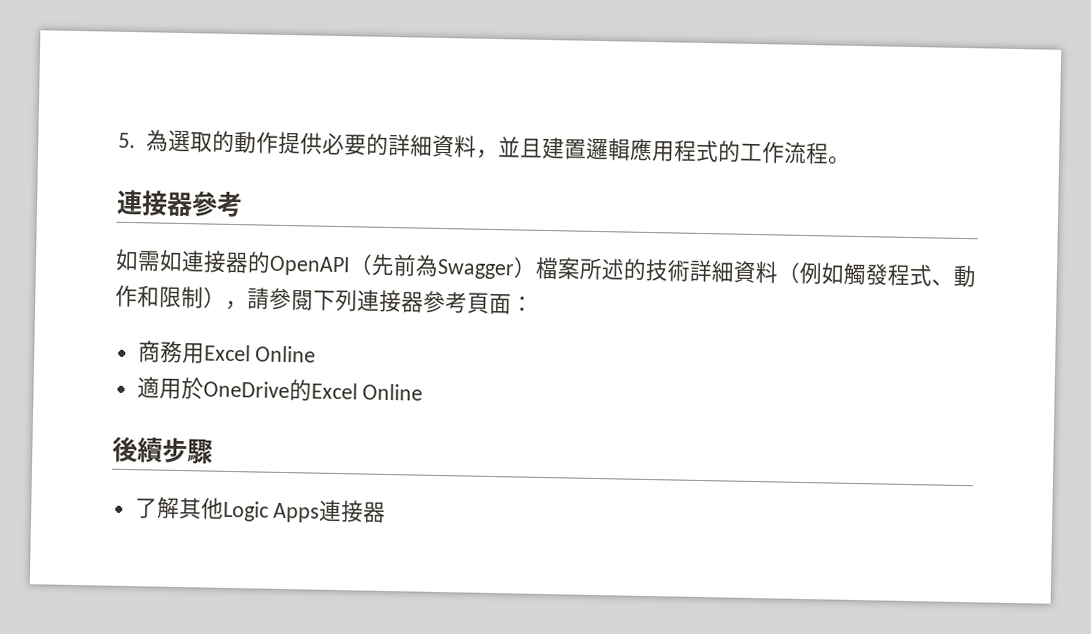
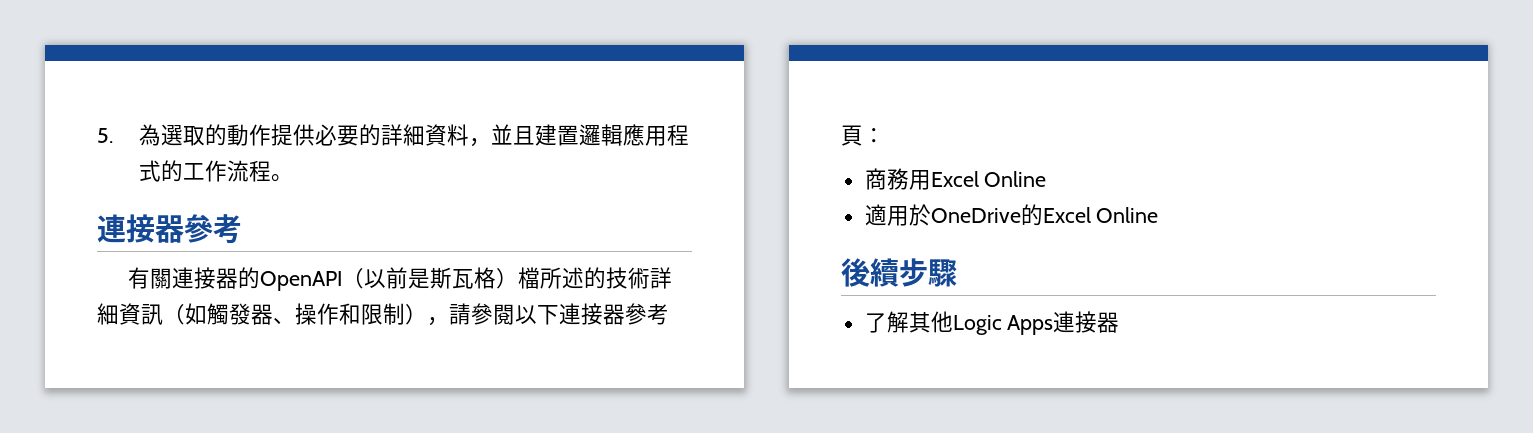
[115,248,183,273] 如需如 -> [128,267,173,289] 有關
[371,253,977,288] 先前為Swagger）檔案所述的技術詳細資料（例如觸發程式、動 -> [364,267,673,289] [97,303,317,326] 以前是斯瓦格）檔所述的技術詳細資訊（如觸發器、操
[313,288,358,312] 下列 -> [515,305,559,325] 以下
[489,293,512,315] 面 -> (863, 135) none

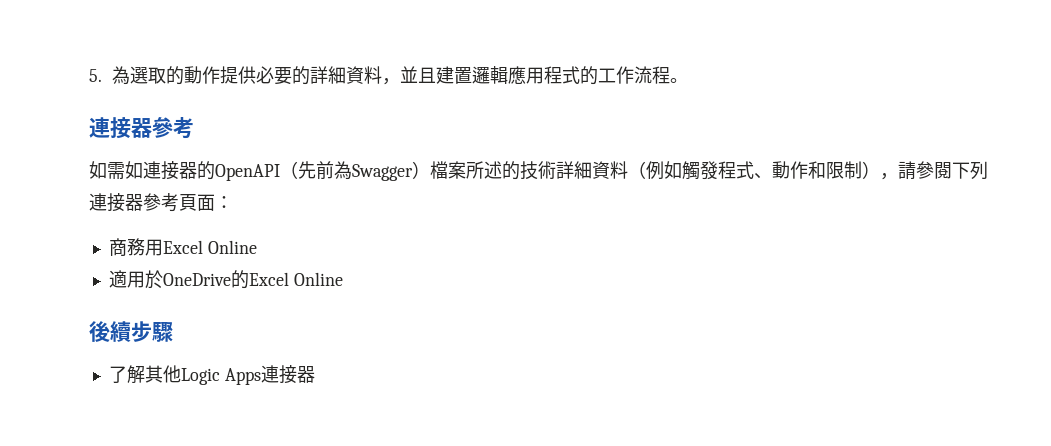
[128,267,173,289] 有關 -> [89,161,143,179] 如需如
[364,267,673,289] [97,303,317,326] 以前是斯瓦格）檔所述的技術詳細資訊（如觸發器、操 -> [298,161,790,181] 先前為Swagger）檔案所述的技術詳細資料（例如觸發程式、動
[515,305,559,325] 以下 -> [952,161,988,180] 下列
(863, 135) none -> [197,194,215,211] 面

